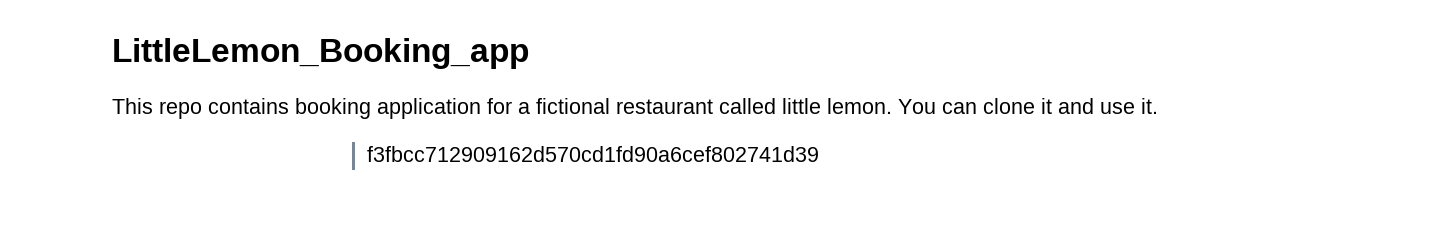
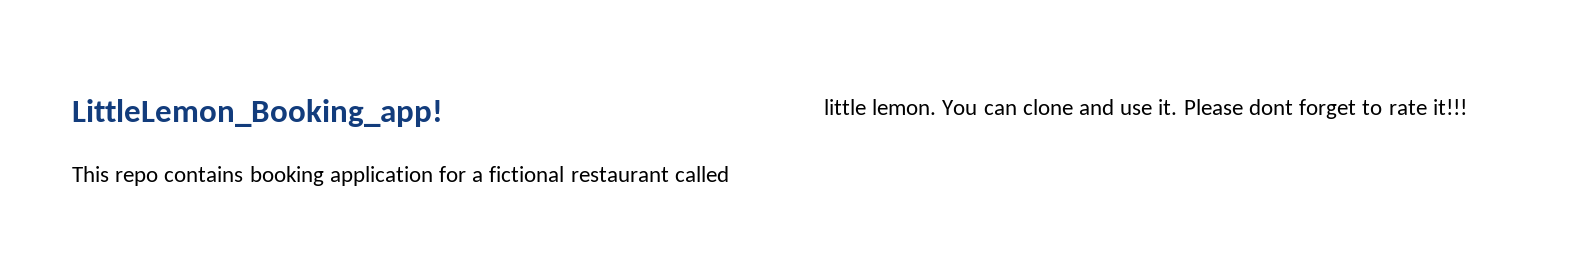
[112,38,529,69] LittleLemon_Booking_app -> [72,99,443,127] LittleLemon_Booking_app!
[1041,98,1052,114] it -> (1073, 107) none
[366,146,819,162] // f3fbcc712909162d570cd1fd90a6cef802741d39 -> [1183,99,1467,119] Please dont forget to rate it!!!

